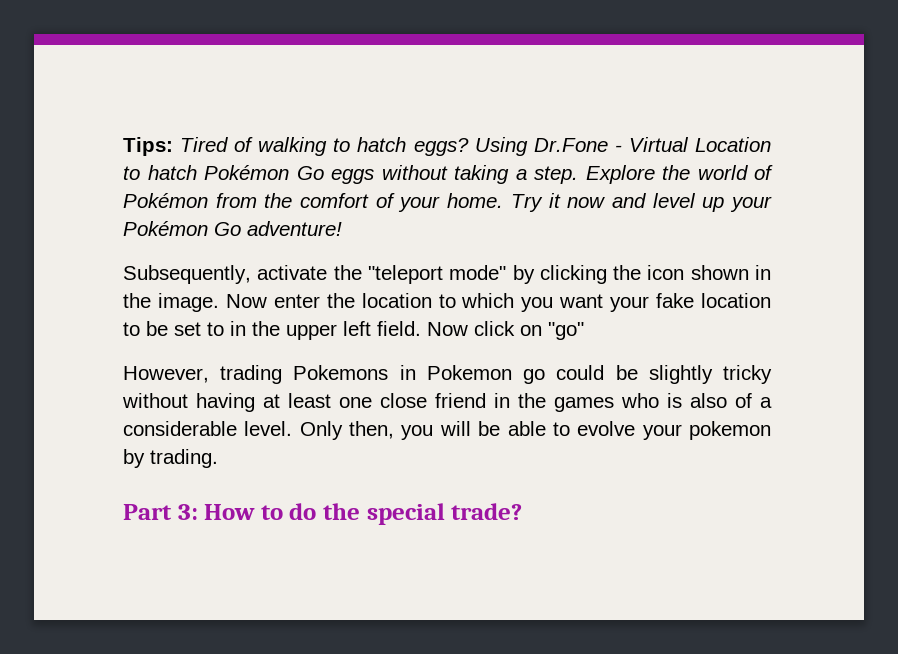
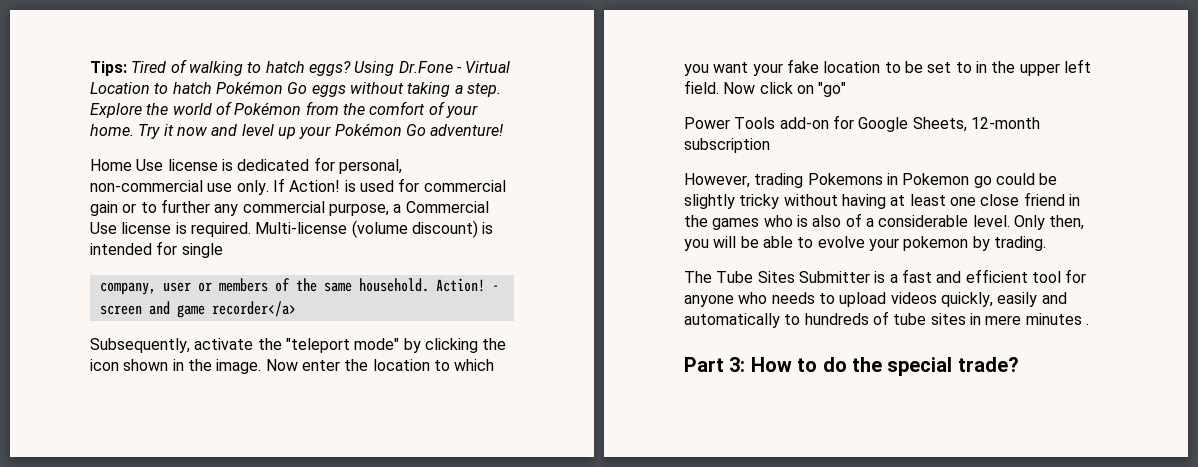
(342, 228) none -> [90,157,402,174] [90,178,506,195] [90,199,489,216] [90,220,494,238] [90,241,223,258] [99,278,499,295] [99,301,296,318] // Home Use license is dedicated for personal, non-commercial use only. If Action! is used for commercial gain or to further any commercial purpose, a Commercial Use license is required. Multi-license (volume discount) is intended for single // company, user or members of the same household. Action! - screen and game recorder</a>
(584, 331) none -> [684,115,1040,132] [684,138,770,153] // Power Tools add-on for Google Sheets, 12-month subscription
(218, 458) none -> [684,269,1087,283] [684,292,1067,307] [684,311,1089,328] // The Tube Sites Submitter is a fast and efficient tool for anyone who needs to upload videos quickly, easily and automatically to hundreds of tube sites in mere minutes .

